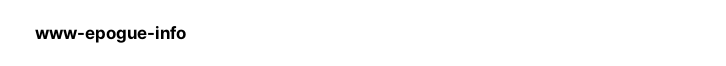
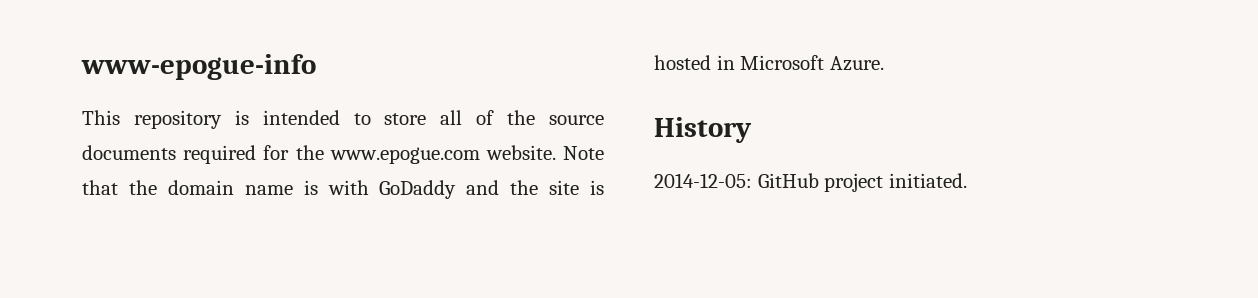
(186, 34) none -> [82,110,605,129] [82,145,604,164] [82,180,604,199] [654,55,884,71] [654,117,752,143] [654,173,967,192] // This repository is intended to store all of the source documents required for the www.epogue.com website. Note that the domain name is with GoDaddy and the site is hosted in Microsoft Azure. // History // 2014-12-05: GitHub project initiated.

